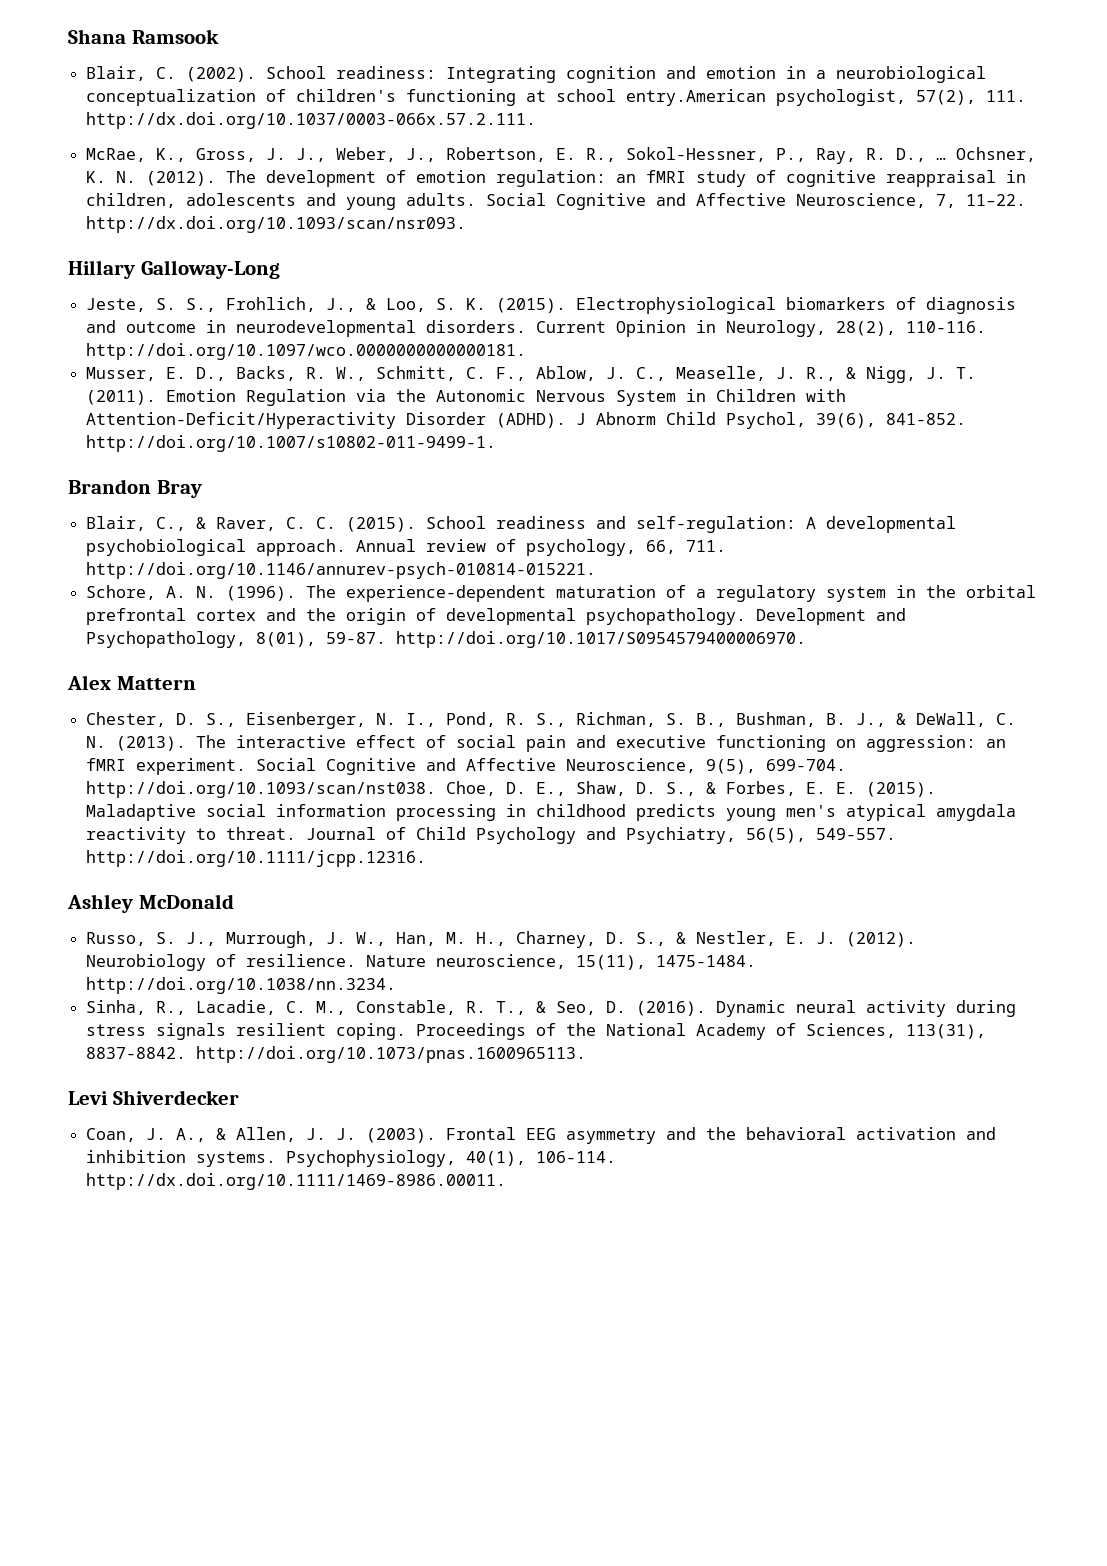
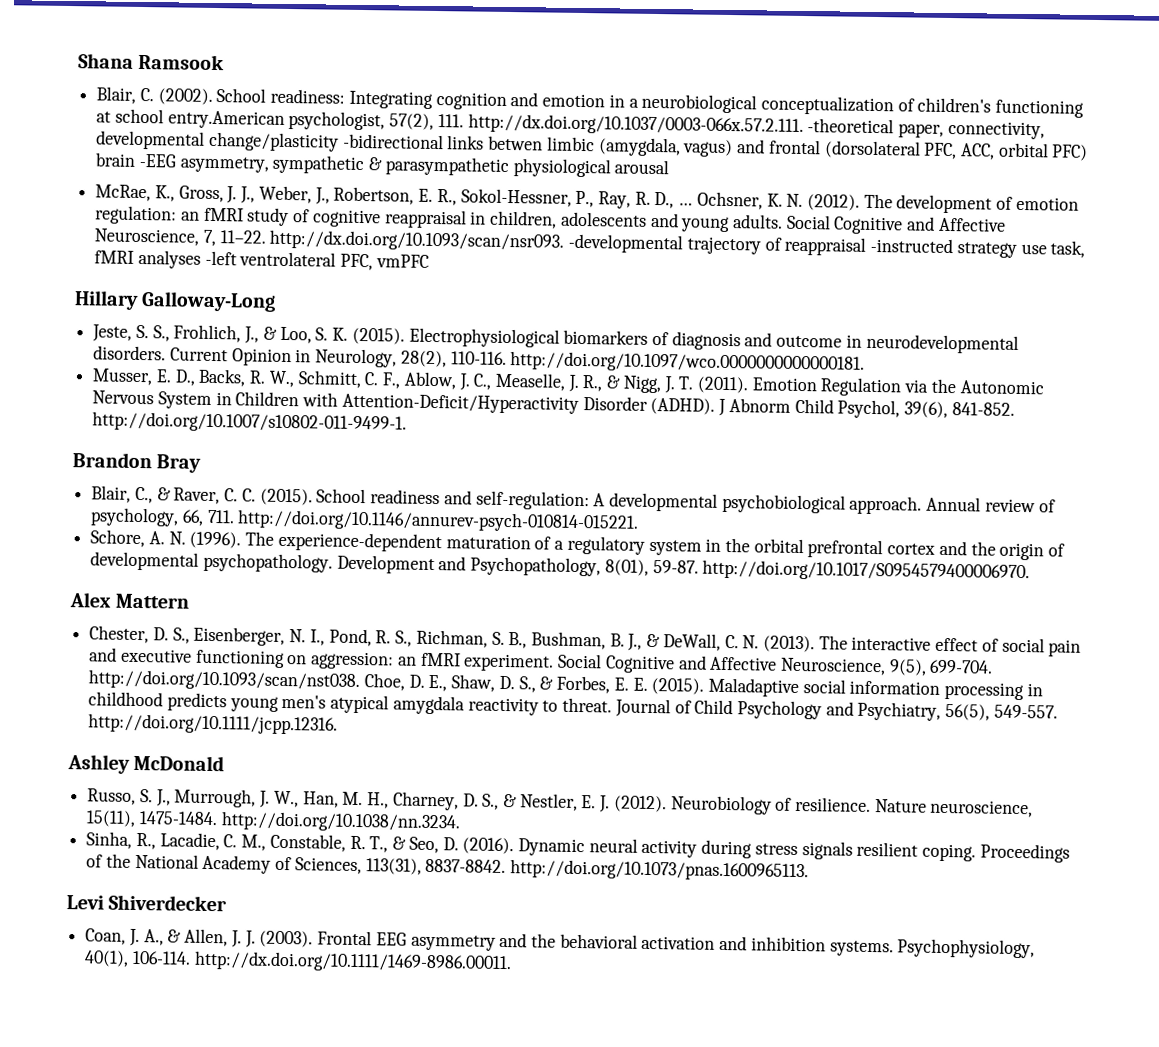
(537, 120) none -> [807,118,1045,140] [96,130,1089,161] [95,152,670,178] -theoretical paper, connectivity, developmental change/plasticity -bidirectional links betwen limbic (amygdala, vagus) and frontal (dorsolateral PFC, ACC, orbital PFC) brain -EEG asymmetry, sympathetic & parasympathetic physiological arousal
(467, 224) none -> [568,233,1086,258] [94,249,429,271] -developmental trajectory of reappraisal -instructed strategy use task, fMRI analyses -left ventrolateral PFC, vmPFC

